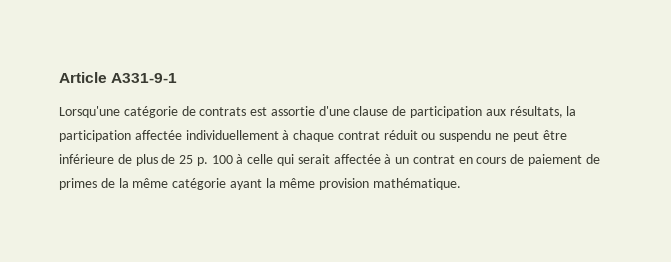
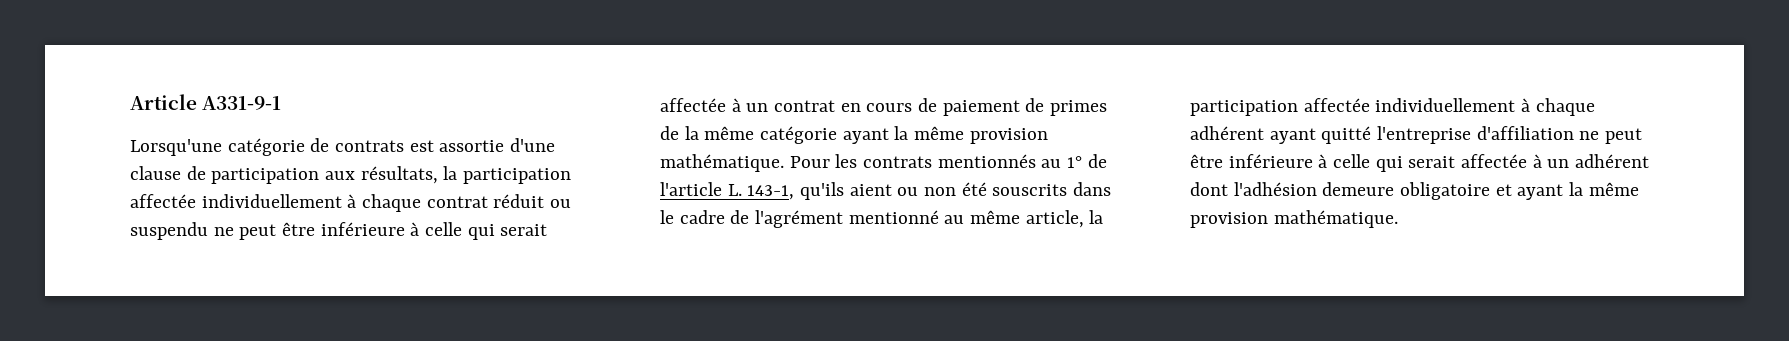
[117,154,233,166] de plus de 25 p. 100 -> (405, 229) none
(462, 184) none -> [789,154,1107,168] [660,182,1112,200] [660,210,1104,228] [1190,98,1595,116] [1190,126,1643,144] [1190,154,1650,172] [1190,182,1639,200] [1190,210,1398,228] Pour les contrats mentionnés au 1° de l'article L. 143-1, qu'ils aient ou non été souscrits dans le cadre de l'agrément mentionné au même article, la participation affectée individuellement à chaque adhérent ayant quitté l'entreprise d'affiliation ne peut être inférieure à celle qui serait affectée à un adhérent dont l'adhésion demeure obligatoire et ayant la même provision mathématique.

